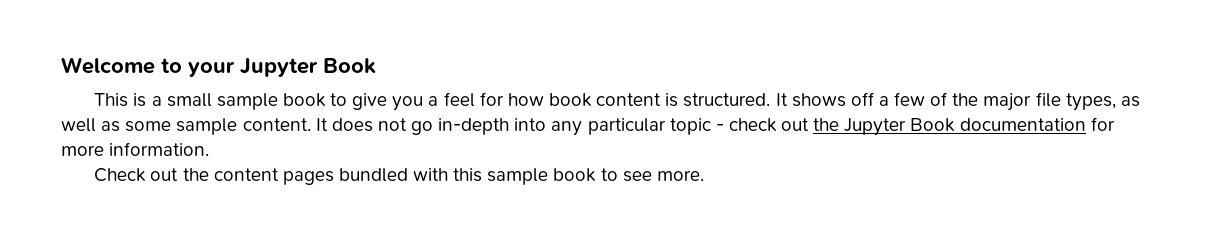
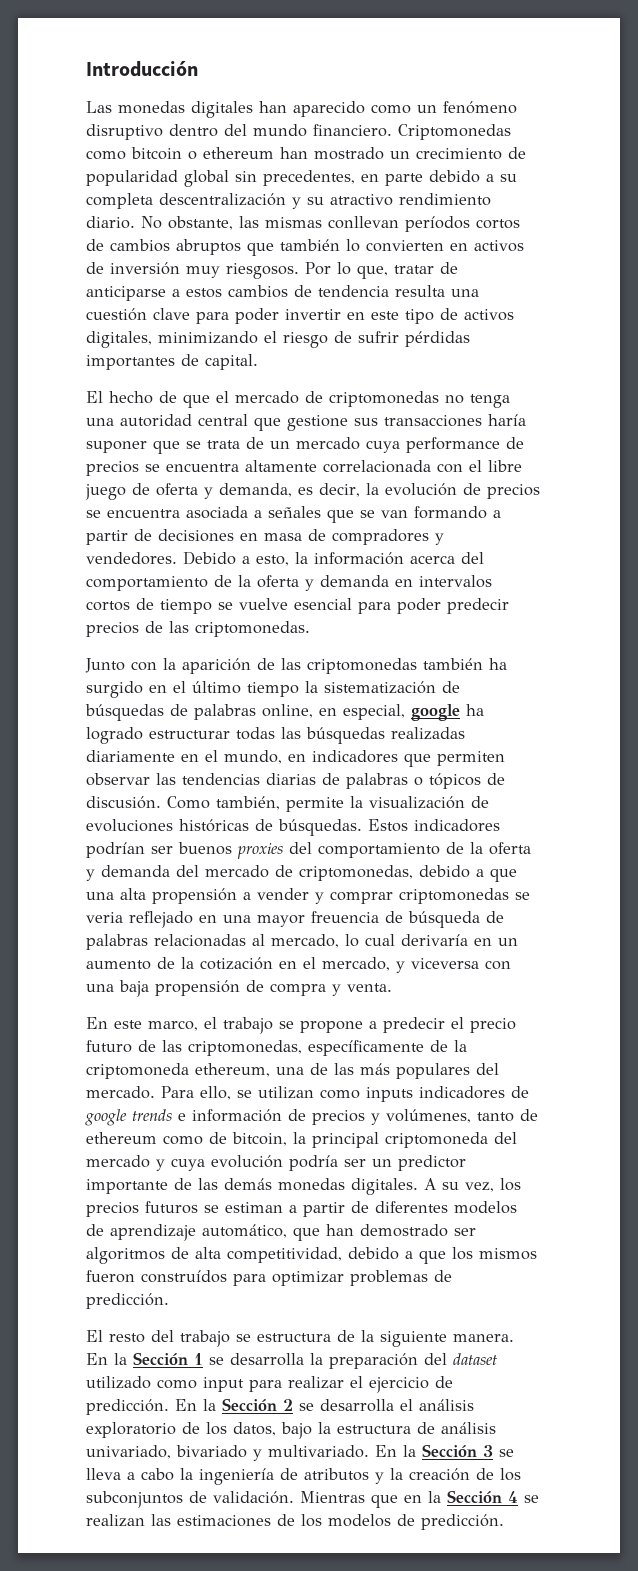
[61,57,376,77] [94,92,1140,111] [61,117,1115,136] [61,142,210,156] [94,168,704,185] Welcome to your Jupyter Book // This is a small sample book to give you a feel for how book content is structured. It shows off a few of the major file types, as well as some sample content. It does not go in-depth into any particular topic - check out the Jupyter Book documentation for more information. // Check out the content pages bundled with this sample book to see more. -> [86,61,198,77] [86,101,517,118] [86,124,511,140] [86,147,526,160] [86,170,517,187] [86,193,491,209] [86,216,520,232] [86,239,524,256] [86,262,458,279] [86,285,479,301] [86,308,514,324] [86,331,470,348] [86,354,258,370] [86,391,510,408] [86,414,526,431] [86,437,524,454] [86,460,522,476] [85,483,540,500] [86,506,501,523] [86,529,444,545] [86,551,484,566] [86,575,492,591] [86,598,509,614] [86,621,310,637] [85,658,507,674] [86,681,460,698] [85,704,484,721] [86,727,465,744] [86,750,505,767] [86,773,505,789] [86,796,489,812] [86,819,500,836] [86,842,531,859] [86,865,517,882] [86,888,530,904] [86,911,504,928] [86,934,518,950] [86,957,511,973] [86,980,392,997] [86,1017,516,1034] [86,1040,467,1056] [86,1063,499,1079] [86,1086,529,1102] [85,1109,538,1126] [86,1132,517,1148] [86,1155,466,1171] [86,1178,521,1195] [86,1201,517,1217] [86,1224,476,1241] [86,1247,537,1264] [86,1270,452,1286] [86,1293,169,1309] [86,1330,514,1347] [86,1352,497,1369] [86,1376,453,1393] [86,1398,474,1415] [86,1422,496,1439] [86,1444,514,1461] [86,1468,521,1485] [86,1490,539,1508] [86,1514,504,1530] Introducción // Las monedas digitales han aparecido como un fenómeno disruptivo dentro del mundo financiero. Criptomonedas como bitcoin o ethereum han mostrado un crecimiento de popularidad global sin precedentes, en parte debido a su completa descentralización y su atractivo rendimiento diario. No obstante, las mismas conllevan períodos cortos de cambios abruptos que también lo convierten en activos de inversión muy riesgosos. Por lo que, tratar de anticiparse a estos cambios de tendencia resulta una cuestión clave para poder invertir en este tipo de activos digitales, minimizando el riesgo de sufrir pérdidas importantes de capital. // El hecho de que el mercado de criptomonedas no tenga una autoridad central que gestione sus transacciones haría suponer que se trata de un mercado cuya performance de precios se encuentra altamente correlacionada con el libre juego de oferta y demanda, es decir, la evolución de precios se encuentra asociada a señales que se van formando a partir de decisiones en masa de compradores y vendedores. Debido a esto, la información acerca del comportamiento de la oferta y demanda en intervalos cortos de tiempo se vuelve esencial para poder predecir precios de las criptomonedas. // Junto con la aparición de las criptomonedas también ha surgido en el último tiempo la sistematización de búsquedas de palabras online, en especial, google ha logrado estructurar todas las búsquedas realizadas diariamente en el mundo, en indicadores que permiten observar las tendencias diarias de palabras o tópicos de discusión. Como también, permite la visualización de evoluciones históricas de búsquedas. Estos indicadores podrían ser buenos proxies del comportamiento de la oferta y demanda del mercado de criptomonedas, debido a que una alta propensión a vender y comprar criptomonedas se veria reflejado en una mayor freuencia de búsqueda de palabras relacionadas al mercado, lo cual derivaría en un aumento de la cotización en el mercado, y viceversa con una baja propensión de compra y venta. // En este marco, el trabajo se propone a predecir el precio futuro de las criptomonedas, específicamente de la criptomoneda ethereum, una de las más populares del mercado. Para ello, se utilizan como inputs indicadores de google trends e información de precios y volúmenes, tanto de ethereum como de bitcoin, la principal criptomoneda del mercado y cuya evolución podría ser un predictor importante de las demás monedas digitales. A su vez, los precios futuros se estiman a partir de diferentes modelos de aprendizaje automático, que han demostrado ser algoritmos de alta competitividad, debido a que los mismos fueron construídos para optimizar problemas de predicción. // El resto del trabajo se estructura de la siguiente manera. En la Sección 1 se desarrolla la preparación del dataset utilizado como input para realizar el ejercicio de predicción. En la Sección 2 se desarrolla el análisis exploratorio de los datos, bajo la estructura de análisis univariado, bivariado y multivariado. En la Sección 3 se lleva a cabo la ingeniería de atributos y la creación de los subconjuntos de validación. Mientras que en la Sección 4 se realizan las estimaciones de los modelos de predicción.

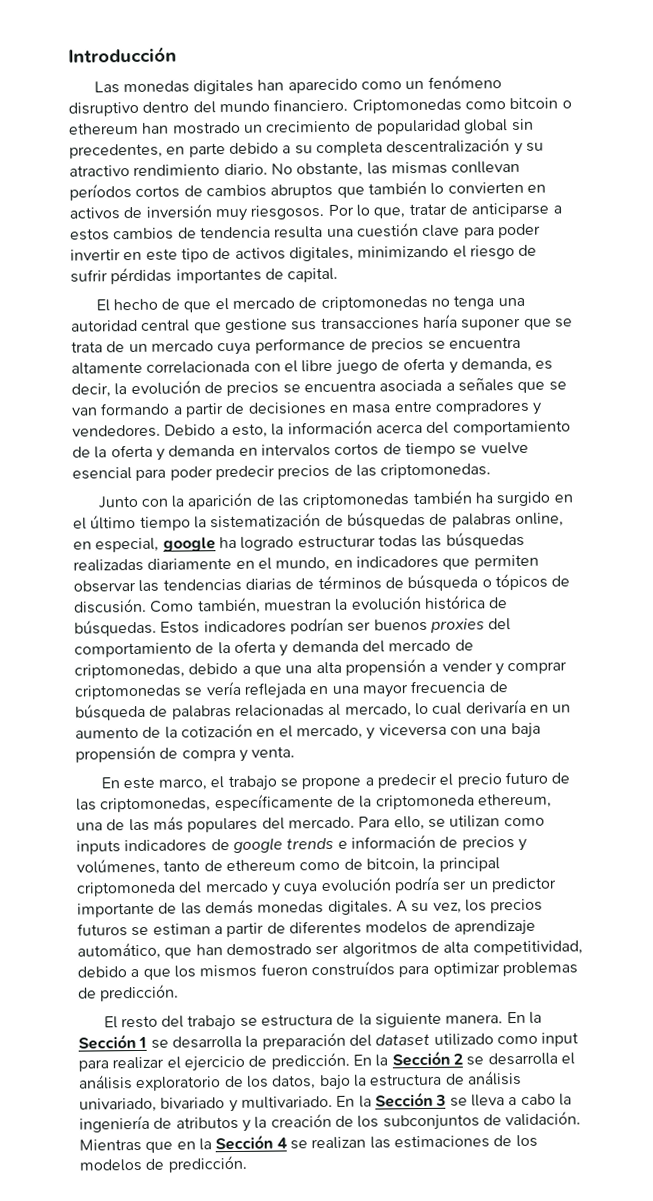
[308,529,326,541] de -> [393,400,433,413] entre
[346,773,408,789] palabras -> [317,574,479,592] términos de búsqueda
[286,796,489,812] [86,819,249,832] permite la visualización de evoluciones históricas -> [262,595,486,612] muestran la evolución histórica
[86,911,193,928] veria reflejado -> [205,681,307,699] vería reflejada
[311,911,379,923] freuencia -> [410,680,486,694] frecuencia

